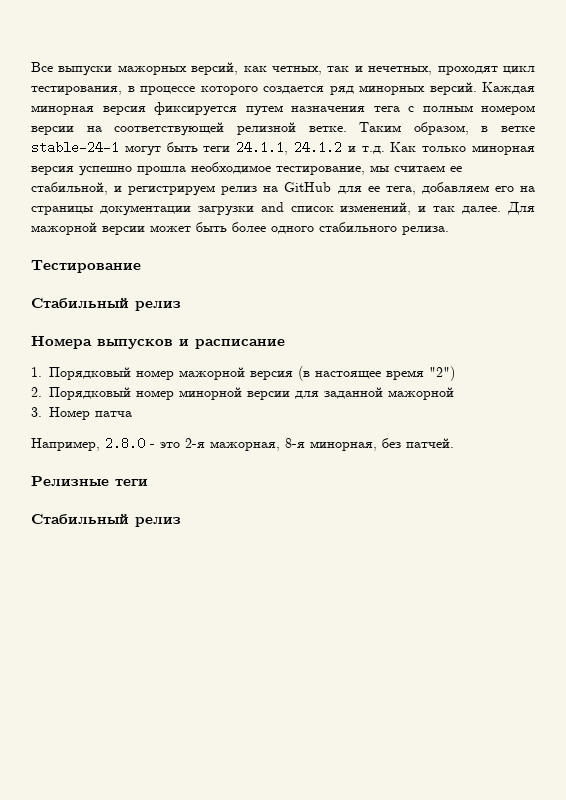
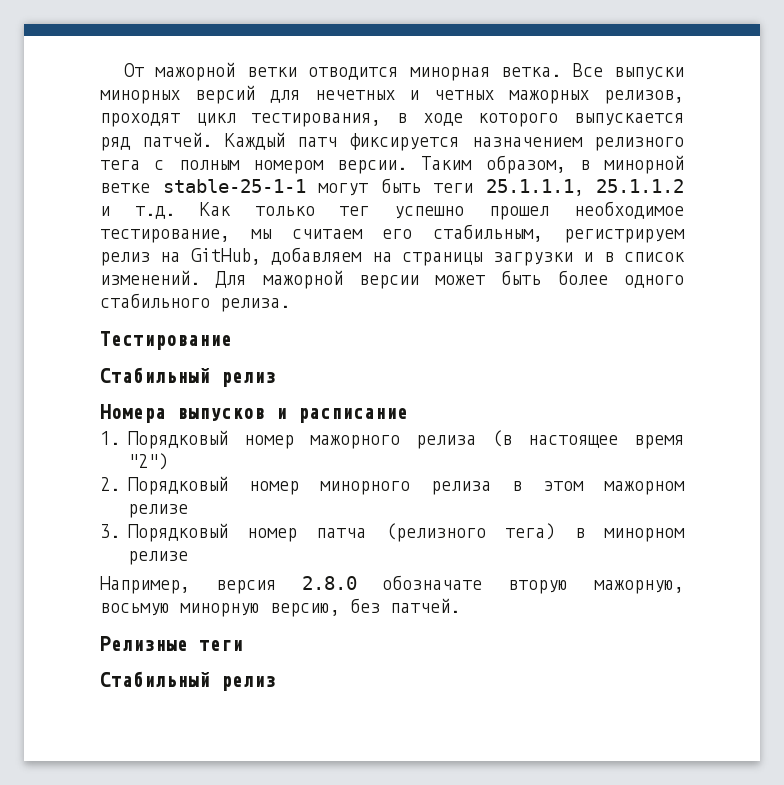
[31,62,535,76] [31,82,535,95] [31,102,535,116] [31,122,535,136] [31,141,119,154] Все выпуски мажорных версий, как четных, так и нечетных, проходят цикл тестирования, в процессе которого создается ряд минорных версий. Каждая минорная версия фиксируется путем назначения тега с полным номером версии на соответствующей релизной ветке. Таким образом, в ветке stable-24-1 -> [123,62,684,81] [100,85,684,104] [100,113,685,127] [100,132,684,151] [100,155,684,174] [100,179,306,193] От мажорной ветки отводится минорная ветка. Все выпуски минорных версий для нечетных и четных мажорных релизов, проходят цикл тестирования, в ходе которого выпускается ряд патчей. Каждый патч фиксируется назначением релизного тега с полным номером версии. Таким образом, в минорной ветке stable-25-1-1
[236,141,343,155] 24.1.1, 24.1.2 -> [485,179,684,196] 25.1.1.1, 25.1.1.2
[472,145,536,155] [31,162,462,176] [31,182,535,196] [31,202,502,216] минорная версия успешно прошла необходимое тестирование, мы считаем ее стабильной, и регистрируем релиз на GitHub для ее тега, добавляем его на страницы документации загрузки and список изменений, и так далее. -> [339,201,684,220] [100,224,685,243] [100,247,686,266] [100,270,200,285] тег успешно прошел необходимое тестирование, мы считаем его стабильным, регистрируем релиз на GitHub, добавляем на страницы загрузки и в список изменений.
[179,367,293,380] мажорной версия -> [309,435,476,449] мажорного релиза
[179,387,454,400] минорной версии для заданной мажорной -> [319,481,685,495] [127,504,188,518] минорного релиза в этом мажорном релизе
[49,407,90,420] Номер -> [127,523,297,542] Порядковый номер
[31,437,377,451] // Например, 2.8.0 - это 2-я мажорная, 8-я минорная, -> [385,523,685,542] [127,551,188,565] [100,575,684,594] [100,603,340,617] (релизного тега) в минорном релизе // Например, версия 2.8.0 обозначате вторую мажорную, восьмую минорную версию,

